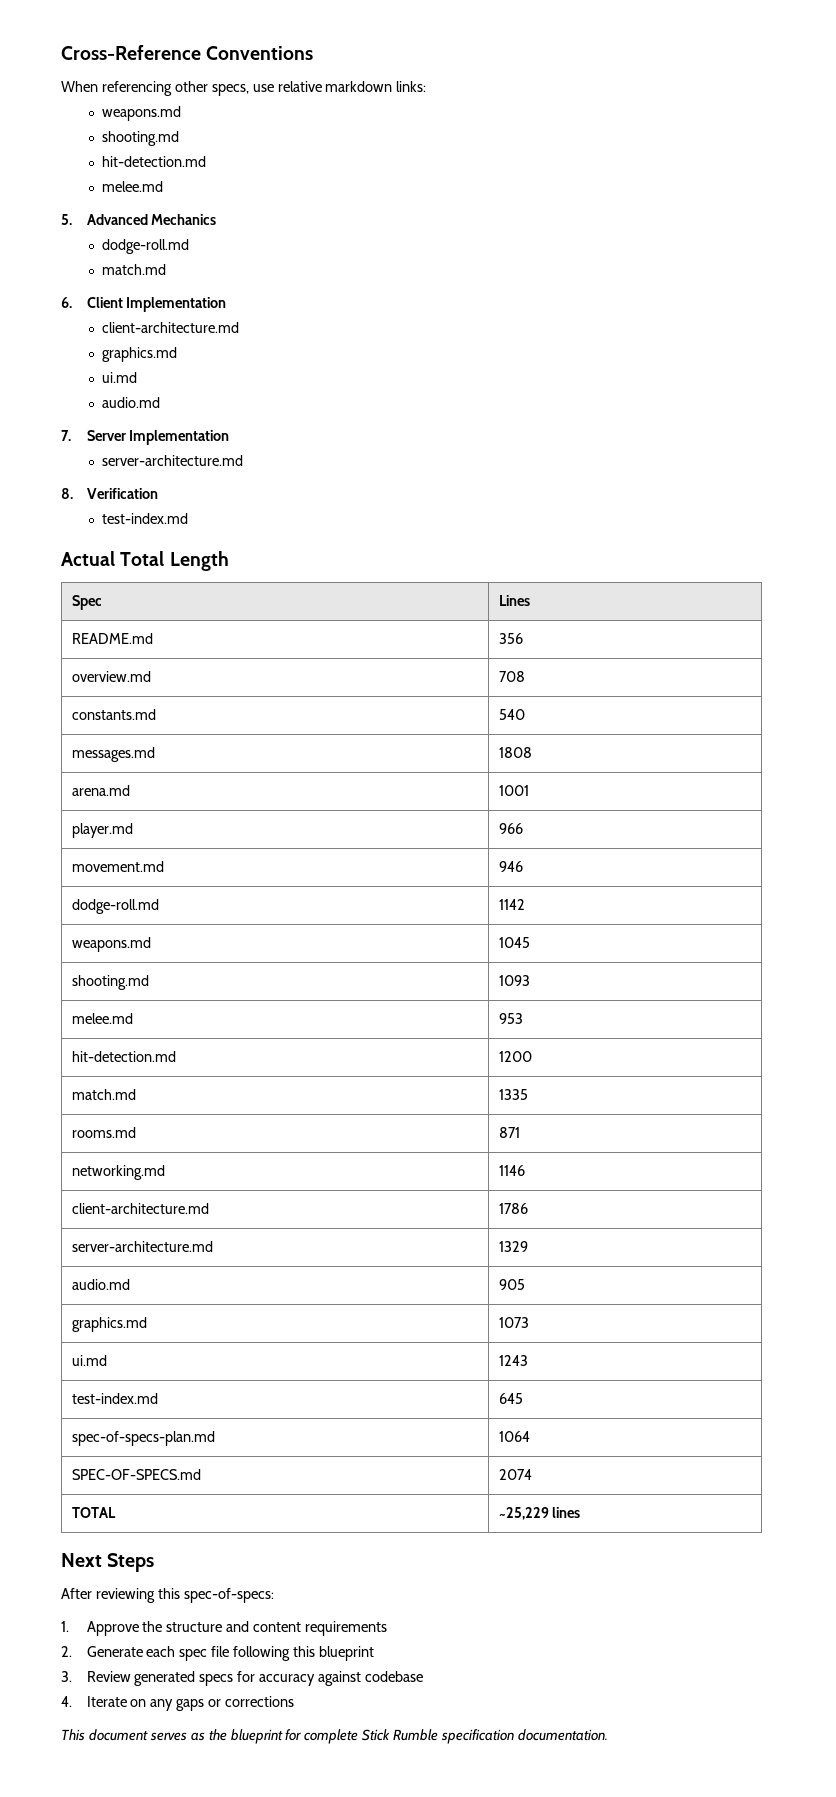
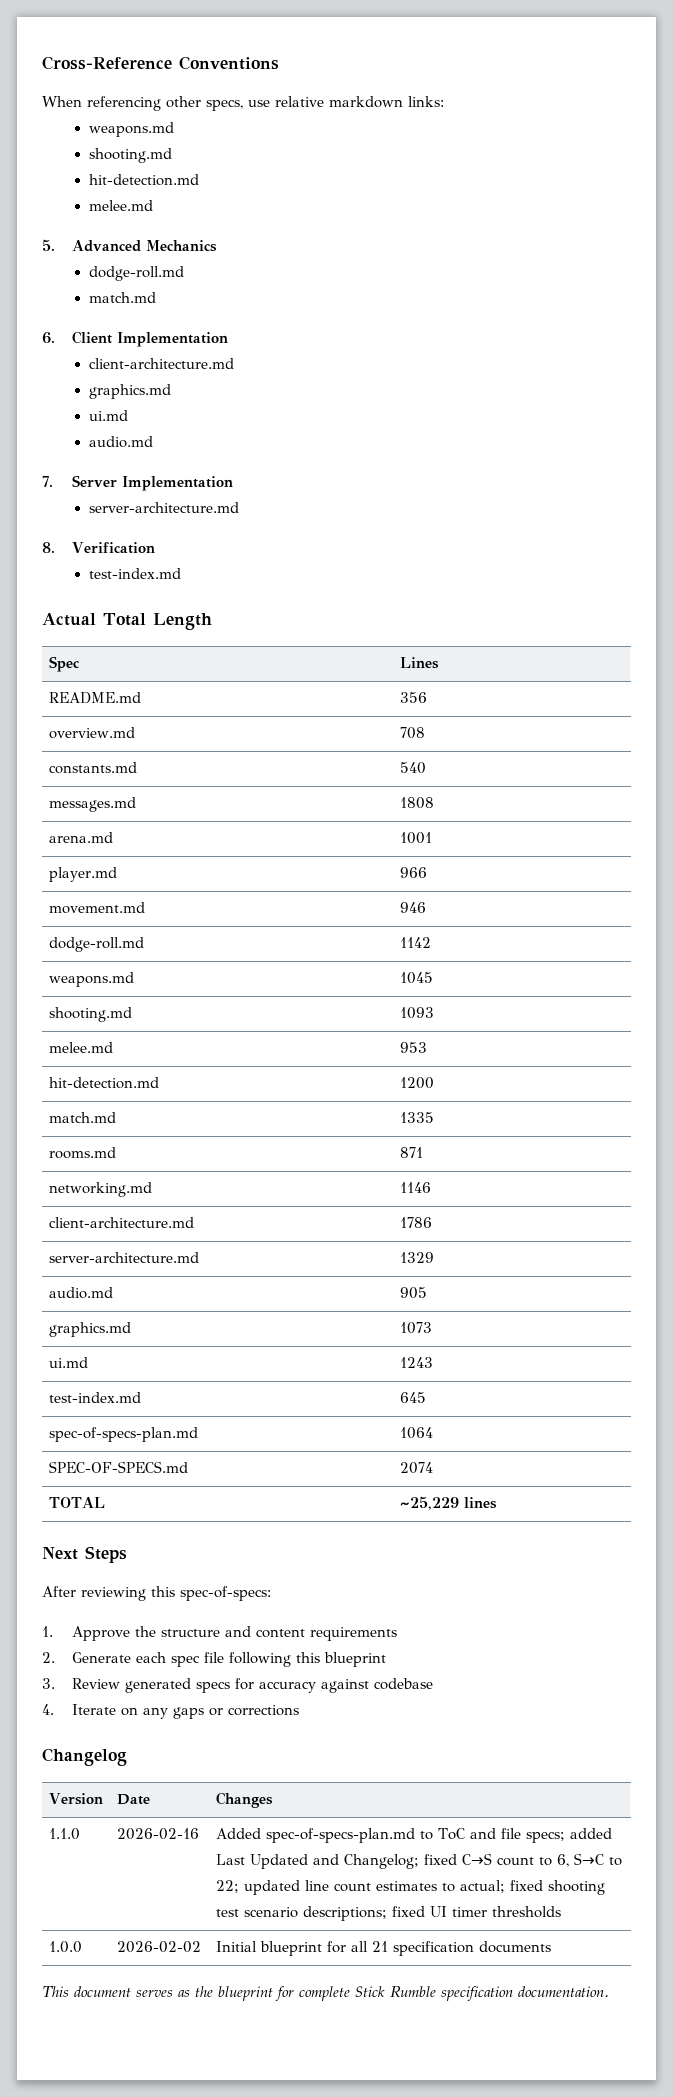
(295, 1701) none -> [42,1748,127,1766] [48,1793,103,1805] [116,1794,150,1805] [215,1792,273,1808] [48,1828,80,1840] [116,1828,199,1840] [215,1828,612,1843] [215,1853,622,1869] [215,1880,605,1895] [215,1906,561,1921] [48,1941,82,1953] [116,1941,201,1953] [215,1941,551,1956] // Changelog // Version | Date | Changes // 1.1.0 | 2026-02-16 | Added spec-of-specs-plan.md to ToC and file specs; added Last Updated and Changelog; fixed C→S count to 6, S→C to 22; updated line count estimates to actual; fixed shooting test scenario descriptions; fixed UI timer thresholds // 1.0.0 | 2026-02-02 | Initial blueprint for all 21 specification documents

